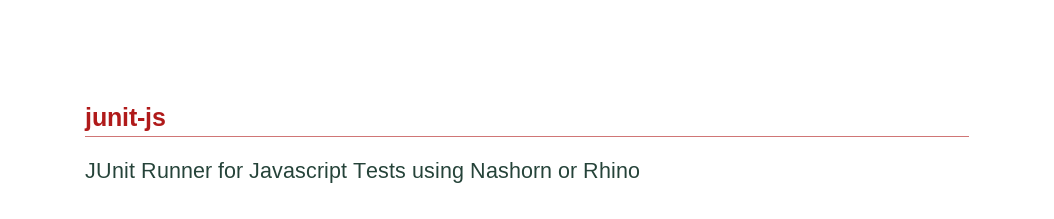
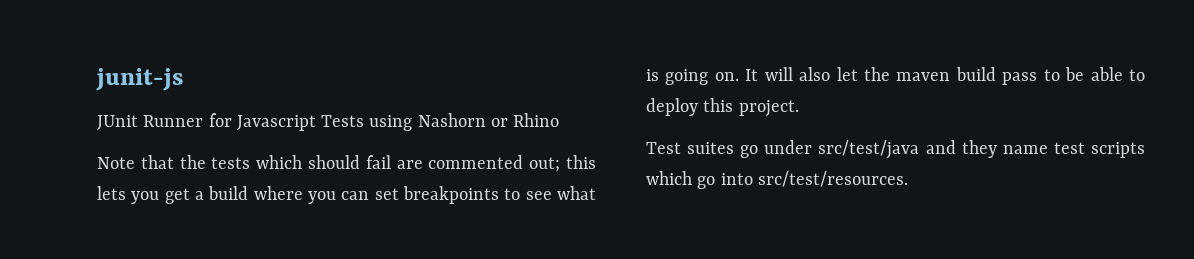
(640, 170) none -> [97,155,596,172] [97,186,596,204] [646,67,1145,85] [646,98,799,117] [646,140,1145,159] [646,171,908,189] // Note that the tests which should fail are commented out; this lets you get a build where you can set breakpoints to see what is going on. It will also let the maven build pass to be able to deploy this project. // Test suites go under src/test/java and they name test scripts which go into src/test/resources.

